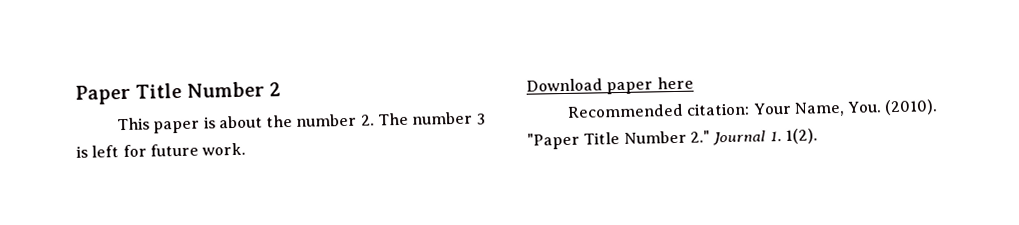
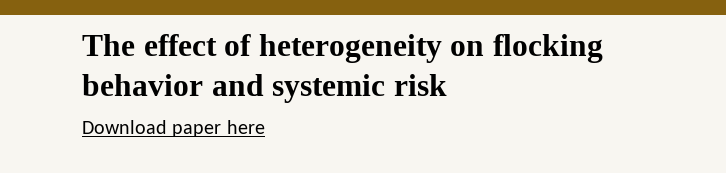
[75,81,281,105] [116,111,486,134] [76,142,247,158] [526,76,694,95] [566,99,939,118] [527,128,818,150] Paper Title Number 2 // This paper is about the number 2. The number 3 is left for future work. // Download paper here // Recommended citation: Your Name, You. (2010). "Paper Title Number 2." Journal 1. 1(2). -> [82,34,603,63] [82,74,447,103] [82,120,265,137] The effect of heterogeneity on flocking behavior and systemic risk // Download paper here

